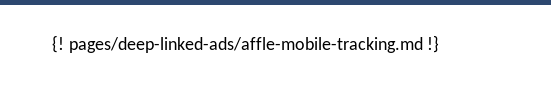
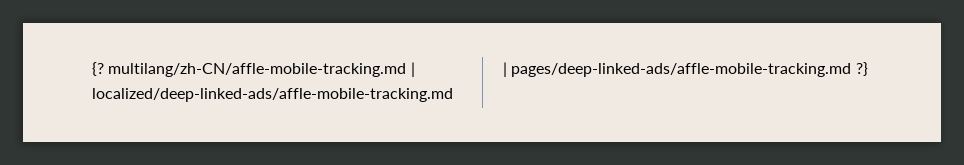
[52,35,440,53] {! pages/deep-linked-ads/affle-mobile-tracking.md !} -> [92,62,415,77] [92,88,453,102] [503,62,868,77] {? multilang/zh-CN/affle-mobile-tracking.md | localized/deep-linked-ads/affle-mobile-tracking.md | pages/deep-linked-ads/affle-mobile-tracking.md ?}

